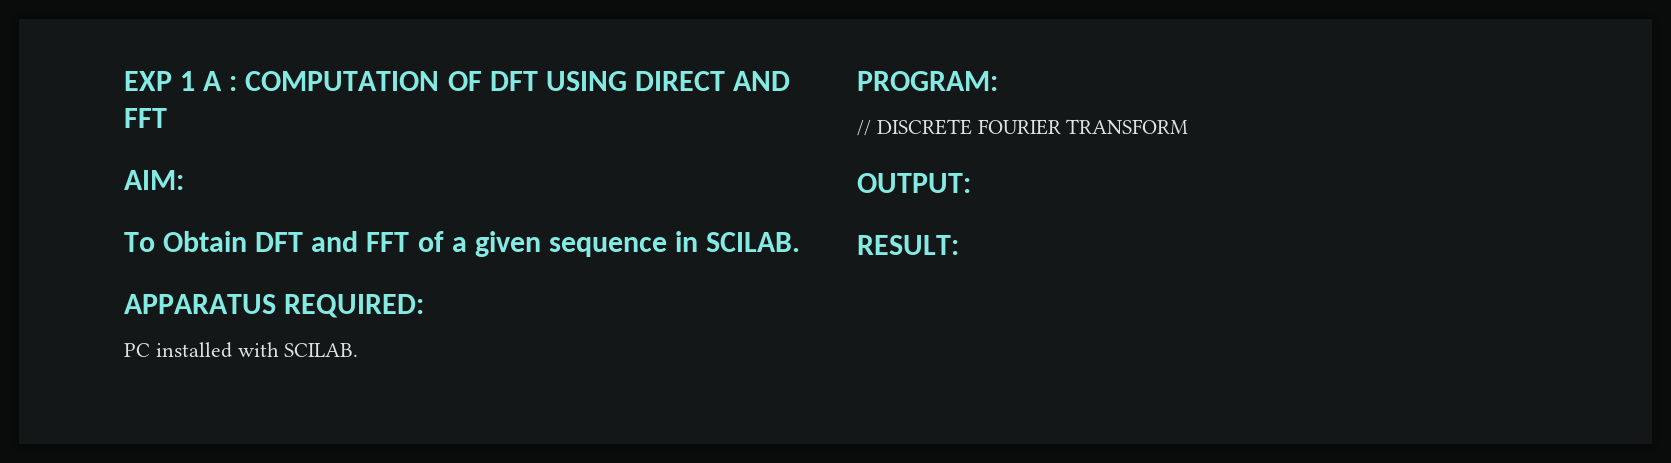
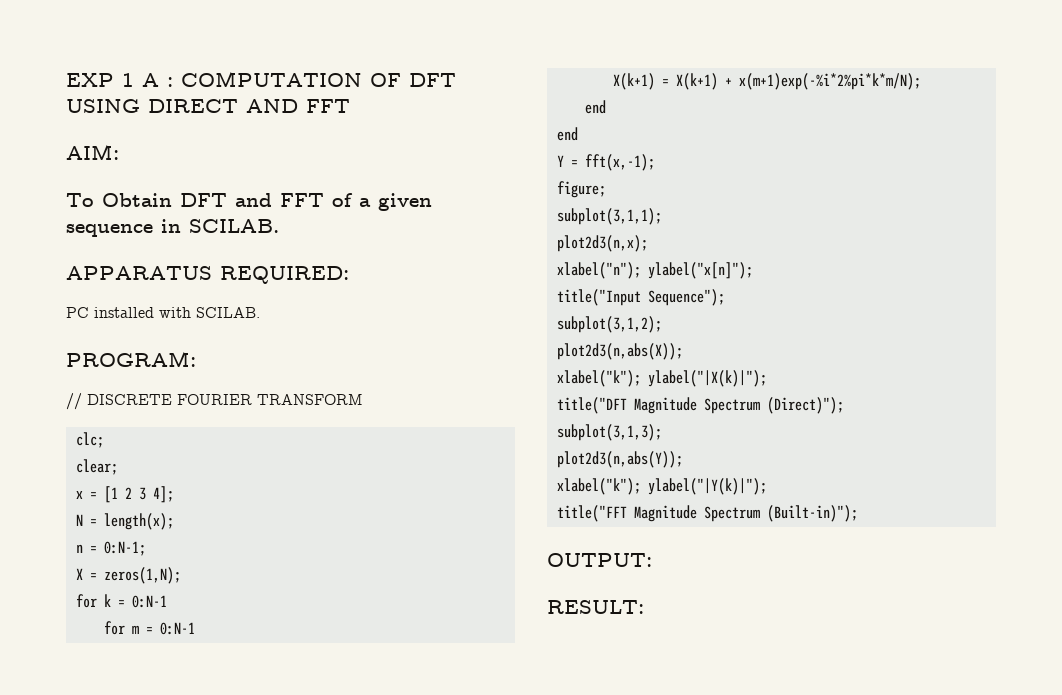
(1189, 126) none -> [75,432,104,448] [75,459,118,475] [75,486,174,503] [75,513,174,530] [75,541,146,556] [75,567,181,584] [75,594,167,608] [103,621,195,635] [612,73,921,90] [584,100,606,114] [556,127,578,141] [556,154,655,171] [556,181,606,198] [556,208,662,225] [556,235,648,252] [556,262,753,279] [556,289,725,306] [556,316,662,333] [556,343,683,360] [556,370,767,387] [556,397,844,414] [556,424,662,441] [556,451,683,468] [556,478,767,495] [556,505,858,522] // clc; // clear; // x = [1 2 3 4]; // N = length(x); // n = 0:N-1; // X = zeros(1,N); // for k = 0:N-1 // for m = 0:N-1 // X(k+1) = X(k+1) + x(m+1)exp(-%i*2%pi*k*m/N); // end // end // Y = fft(x,-1); // figure; // subplot(3,1,1); // plot2d3(n,x); // xlabel("n"); ylabel("x[n]"); // title("Input Sequence"); // subplot(3,1,2); // plot2d3(n,abs(X)); // xlabel("k"); ylabel("|X(k)|"); // title("DFT Magnitude Spectrum (Direct)"); // subplot(3,1,3); // plot2d3(n,abs(Y)); // xlabel("k"); ylabel("|Y(k)|"); // title("FFT Magnitude Spectrum (Built-in)");

